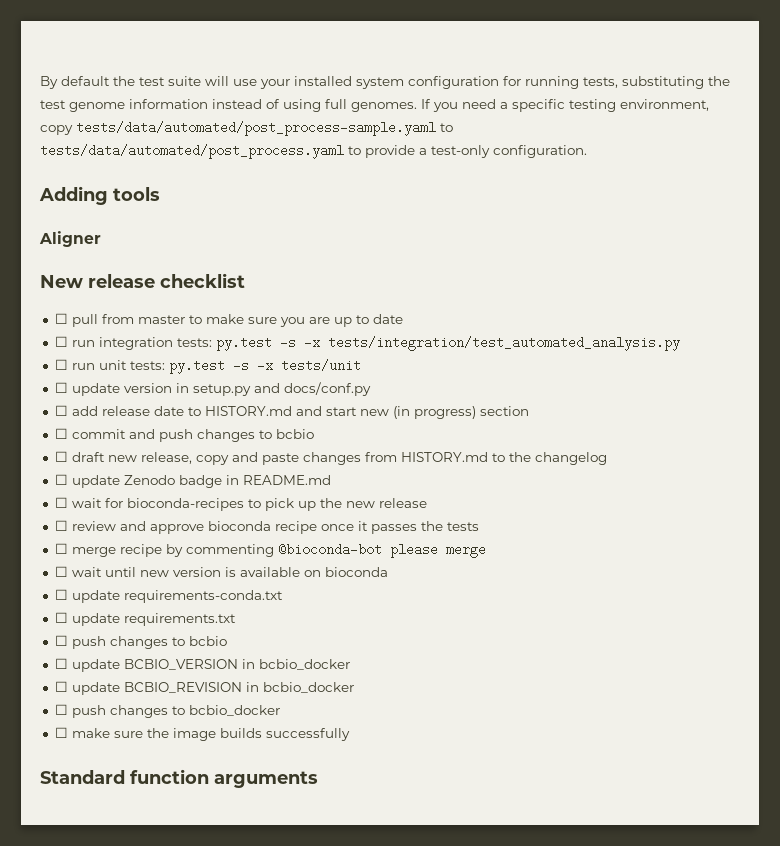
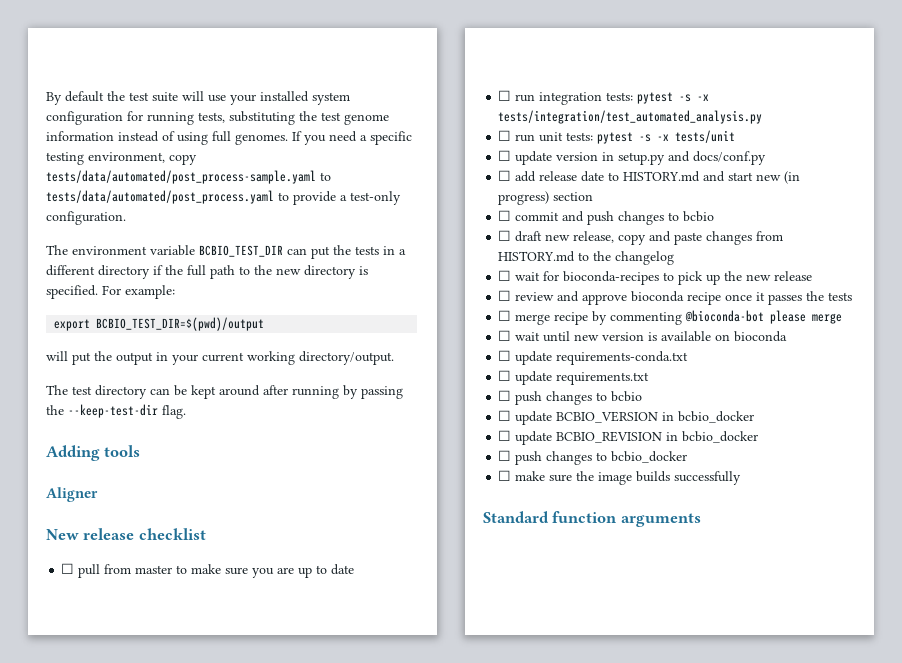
(587, 151) none -> [46,245,406,259] [46,265,368,279] [46,285,175,299] [54,317,265,331] [46,351,394,365] [46,385,403,399] [46,404,186,419] // The environment variable BCBIO_TEST_DIR can put the tests in a different directory if the full path to the new directory is specified. For example: // export BCBIO_TEST_DIR=$(pwd)/output // will put the output in your current working directory/output. // The test directory can be kept around after running by passing the --keep-test-dir flag.
[215,336,272,351] py.test -> [637,92,674,104] pytest
[168,359,225,374] py.test -> [597,132,634,144] pytest
[54,474,331,488] // ☐ update Zenodo badge in README.md -> (675, 258) none

